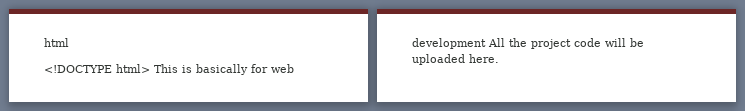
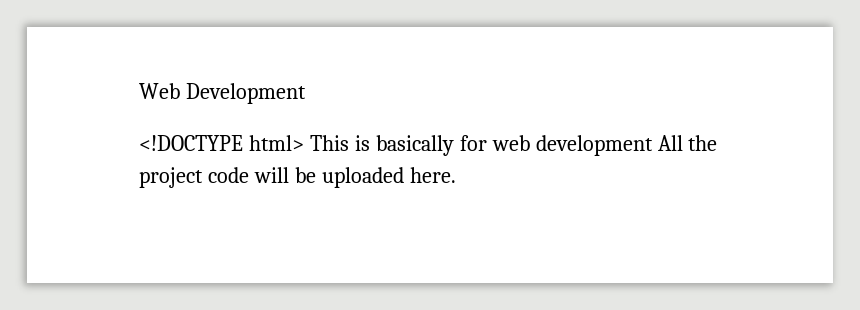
[44,38,69,47] html -> [139,83,306,104] Web Development

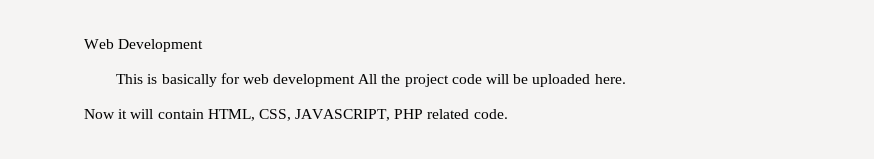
[139,135,304,151] <!DOCTYPE html> -> (204, 45) none
(456, 175) none -> [84,109,508,121] // Now it will contain HTML, CSS, JAVASCRIPT, PHP related code.

